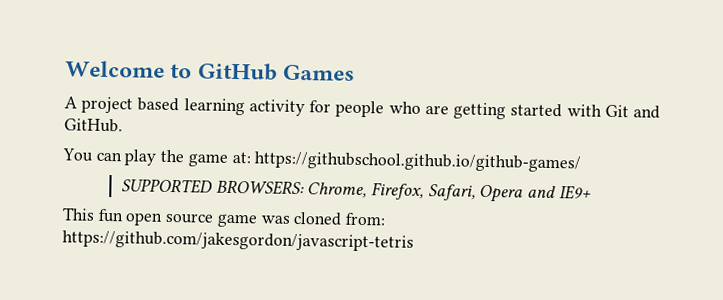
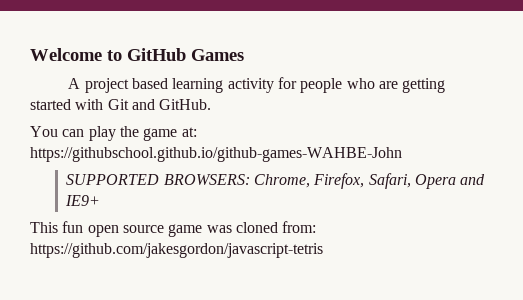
[254,151,582,173] https://githubschool.github.io/github-games/ -> [30,147,402,162] https://githubschool.github.io/github-games-WAHBE-John

